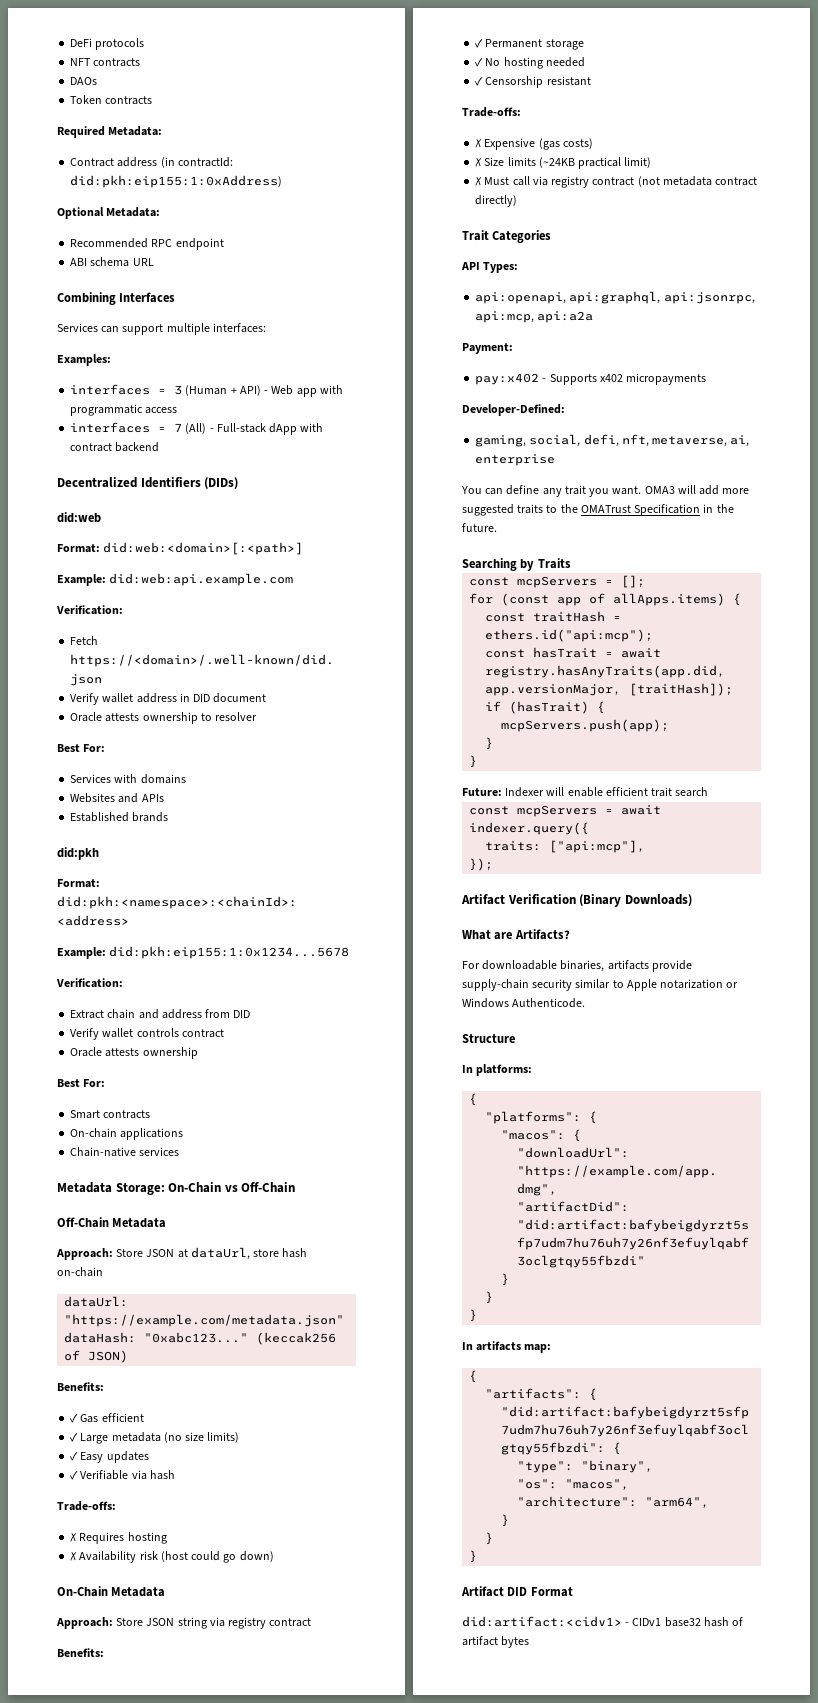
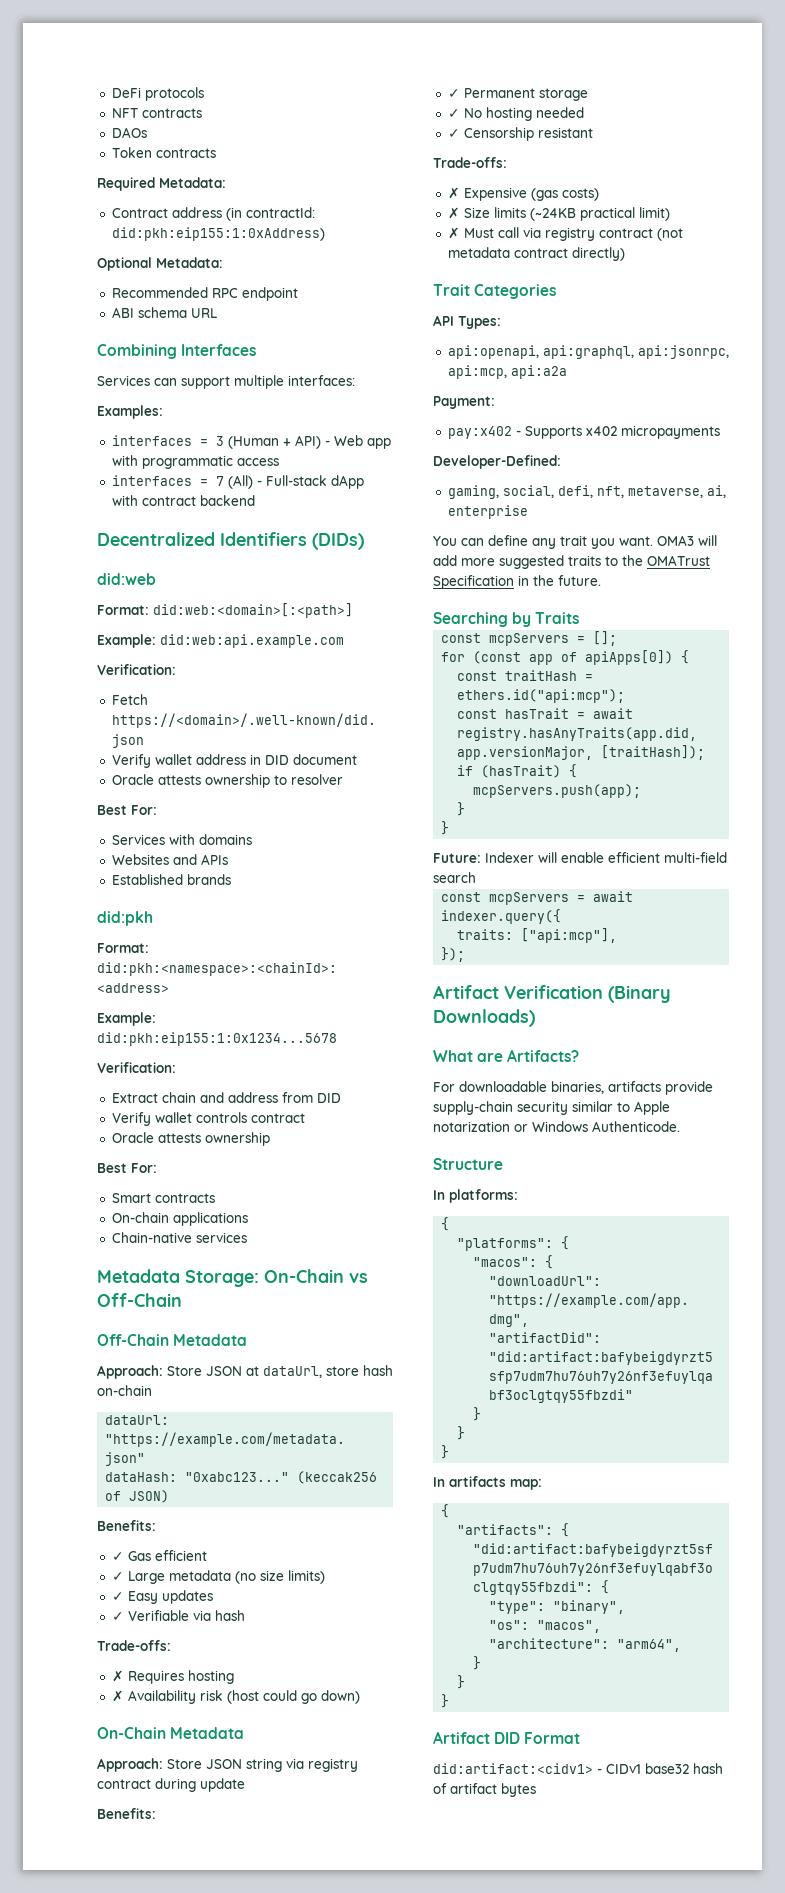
(312, 1622) none -> [155,1778,245,1792] during update
[613,593,726,606] allApps.items) -> [585,650,674,665] apiApps[0])
[651,787,673,797] trait -> [664,852,727,863] multi-field

